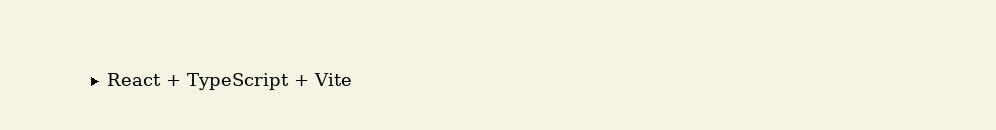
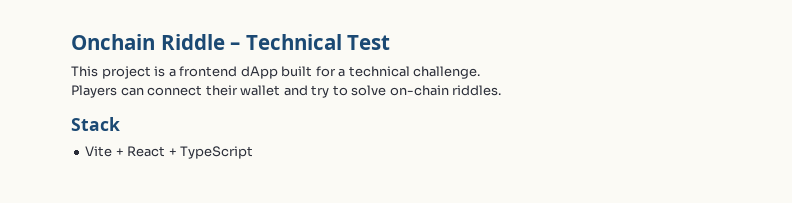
(106, 79) none -> [71,34,391,50] [71,66,481,79] [71,85,502,98] [71,117,120,131] [85,146,124,157] Onchain Riddle – Technical Test // This project is a frontend dApp built for a technical challenge. // Players can connect their wallet and try to solve on-chain riddles. // Stack // Vite +
[293,73,352,86] + Vite -> (254, 152) none

